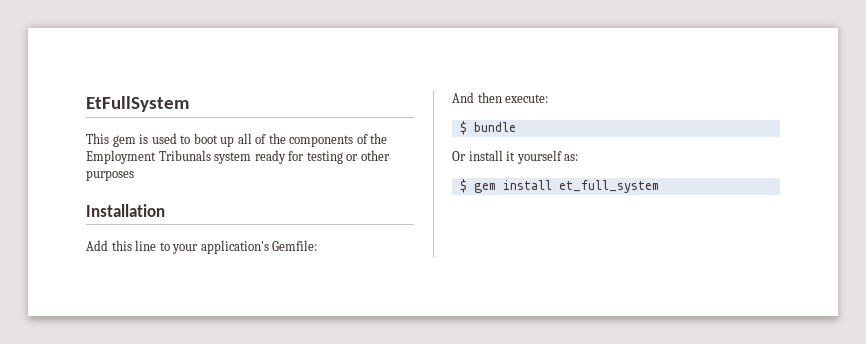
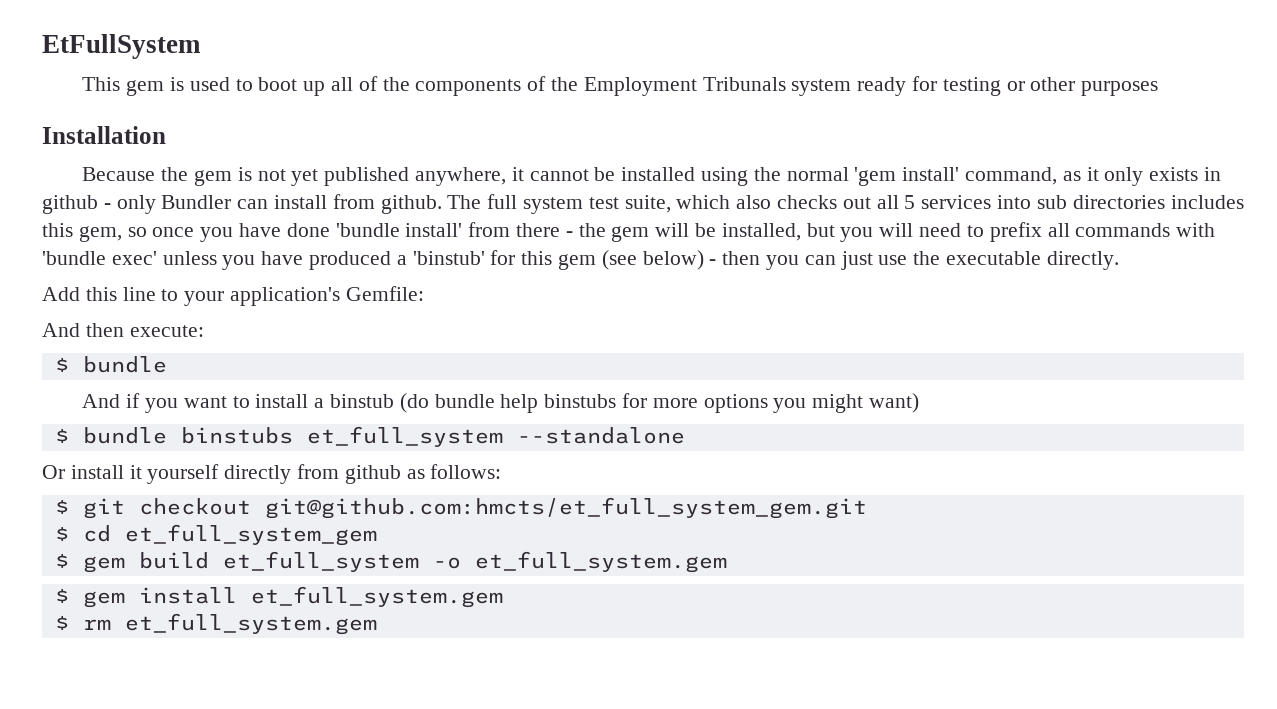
(165, 210) none -> [82,167,1222,186] [42,194,1244,214] [42,222,1216,242] [42,250,1119,270] // Because the gem is not yet published anywhere, it cannot be installed using the normal 'gem install' command, as it only exists in github - only Bundler can install from github. The full system test suite, which also checks out all 5 services into sub directories includes this gem, so once you have done 'bundle install' from there - the gem will be installed, but you will need to prefix all commands with 'bundle exec' unless you have produced a 'binstub' for this gem (see below) - then you can just use the executable directly.
[452,150,579,164] Or install it yourself as: -> [82,393,920,413] [54,426,685,447] [42,464,502,484] [54,497,867,519] [54,524,377,546] [54,551,727,573] And if you want to install a binstub (do bundle help binstubs for more options you might want) // $ bundle binstubs et_full_system --standalone // Or install it yourself directly from github as follows: // $ git checkout git@github.com:hmcts/et_full_system_gem.git // $ cd et_full_system_gem // $ gem build et_full_system -o et_full_system.gem
[558,180,659,193] et_full_system -> [250,586,503,608] [54,613,377,635] et_full_system.gem // $ rm et_full_system.gem

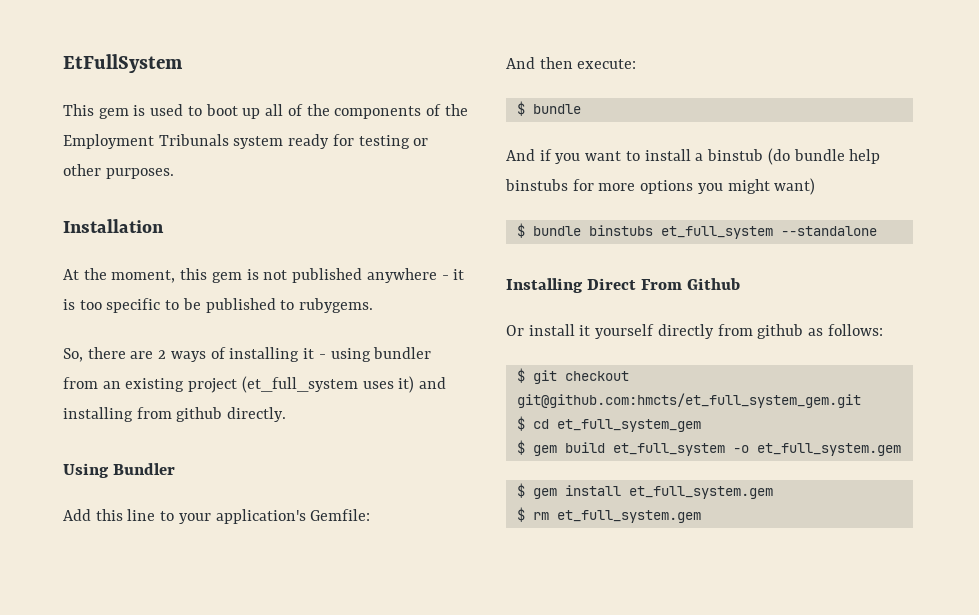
[1081,81,1159,96] purposes -> [105,168,174,179] purposes.
[82,167,1222,186] [42,194,1244,214] [42,222,1216,242] [42,250,1119,270] Because the gem is not yet published anywhere, it cannot be installed using the normal 'gem install' command, as it only exists in github - only Bundler can install from github. The full system test suite, which also checks out all 5 services into sub directories includes this gem, so once you have done 'bundle install' from there - the gem will be installed, but you will need to prefix all commands with 'bundle exec' unless you have produced a 'binstub' for this gem (see below) - then you can just use the executable directly. -> [63,268,465,283] [63,298,374,313] [63,347,432,362] [63,376,447,393] [63,407,287,422] [63,463,176,478] At the moment, this gem is not published anywhere - it is too specific to be published to rubygems. // So, there are 2 ways of installing it - using bundler from an existing project (et_full_system uses it) and installing from github directly. // Using Bundler
(685, 435) none -> [506,278,741,293] // Installing Direct From Github

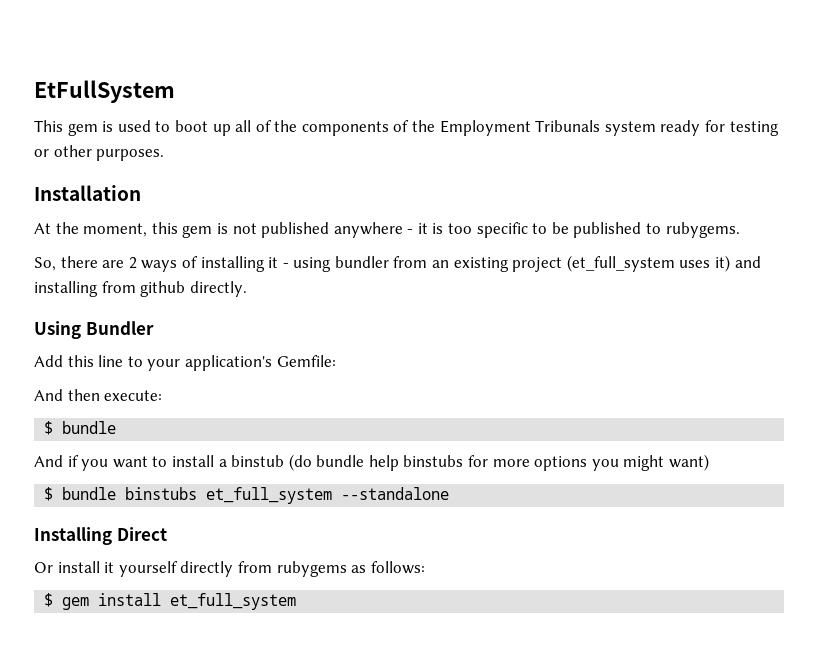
[641,278,741,290] From Github -> (167, 534) none
[757,324,804,339] github -> [276,561,347,577] rubygems
[516,368,629,384] [516,393,861,408] [516,416,701,432] [516,440,901,456] // $ git checkout git@github.com:hmcts/et_full_system_gem.git // $ cd et_full_system_gem // $ gem build et_full_system -o et_full_system.gem -> (425, 567) none
[628,486,773,499] [516,507,701,523] et_full_system.gem // $ rm et_full_system.gem -> [170,593,297,610] et_full_system

